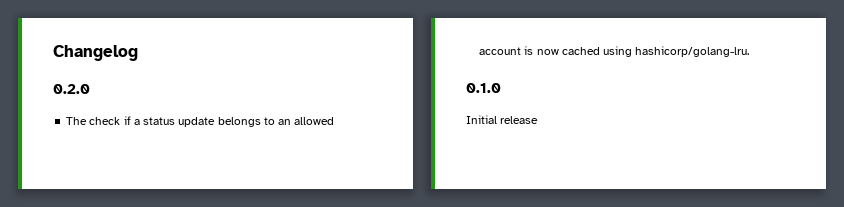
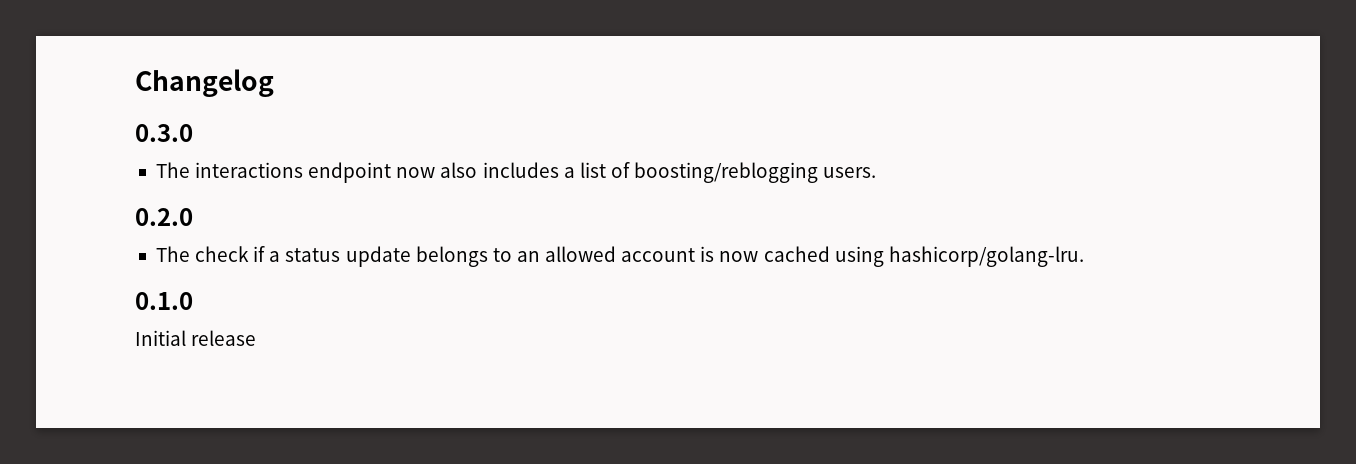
(138, 53) none -> [135,124,193,142] [155,162,877,183] // 0.3.0 // The interactions endpoint now also includes a list of boosting/reblogging users.

